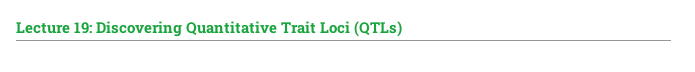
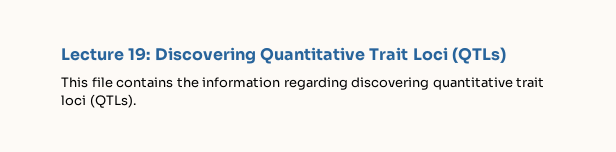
(403, 29) none -> [61,77,545,90] [61,94,136,108] // This file contains the information regarding discovering quantitative trait loci (QTLs).

